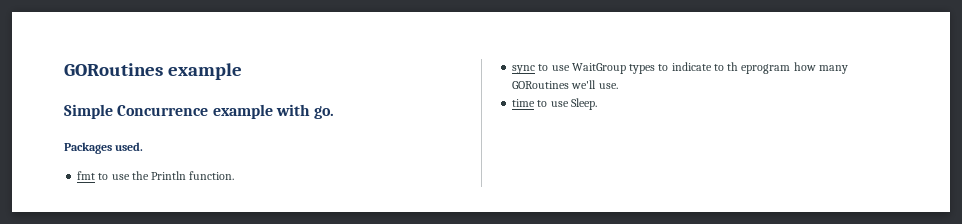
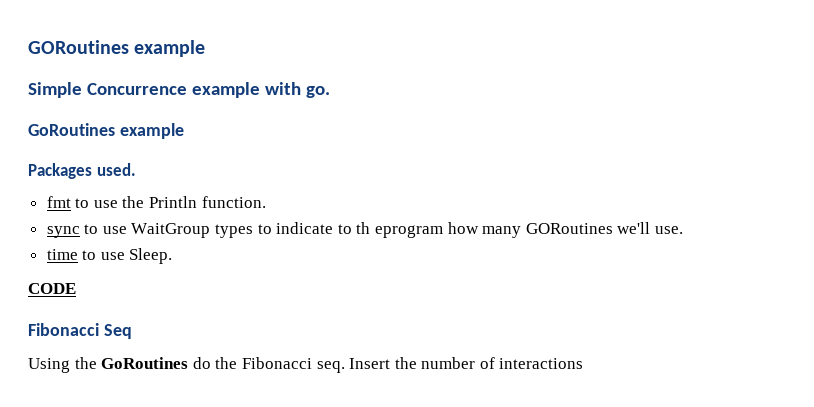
(335, 112) none -> [28,123,184,139] // GoRoutines example
(597, 104) none -> [28,283,76,294] [28,323,132,339] [28,357,584,373] // CODE // Fibonacci Seq // Using the GoRoutines do the Fibonacci seq. Insert the number of interactions

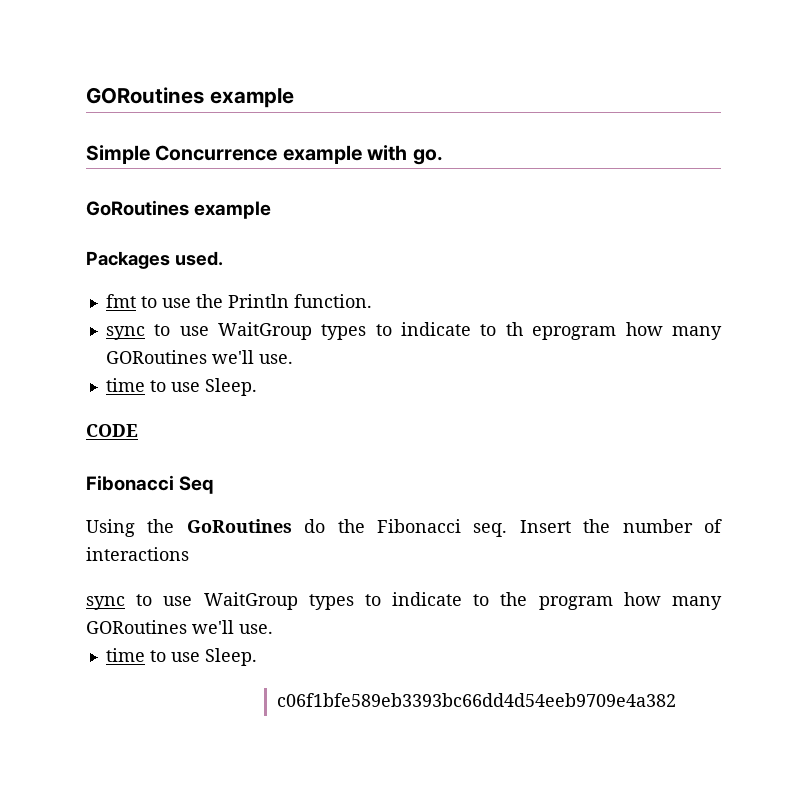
(584, 363) none -> [86,592,722,610] [86,620,273,634] [105,648,257,666] [276,693,676,707] // sync to use WaitGroup types to indicate to the program how many GORoutines we'll use. // time to use Sleep. // c06f1bfe589eb3393bc66dd4d54eeb9709e4a382

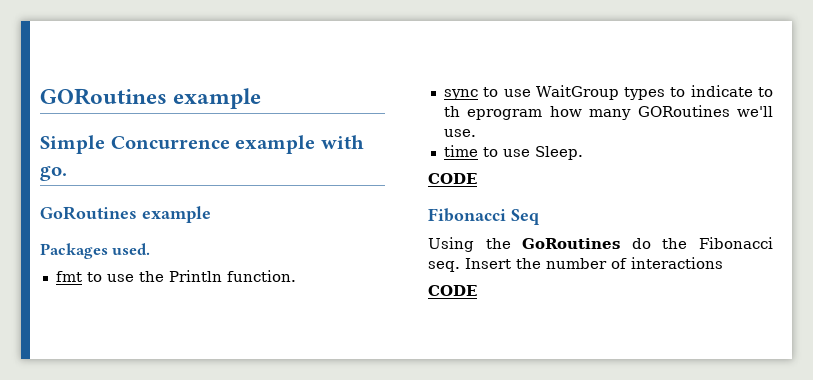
[86,592,722,610] [86,620,273,634] [105,648,257,666] [276,693,676,707] sync to use WaitGroup types to indicate to the program how many GORoutines we'll use. // time to use Sleep. // c06f1bfe589eb3393bc66dd4d54eeb9709e4a382 -> [428,285,477,296] CODE

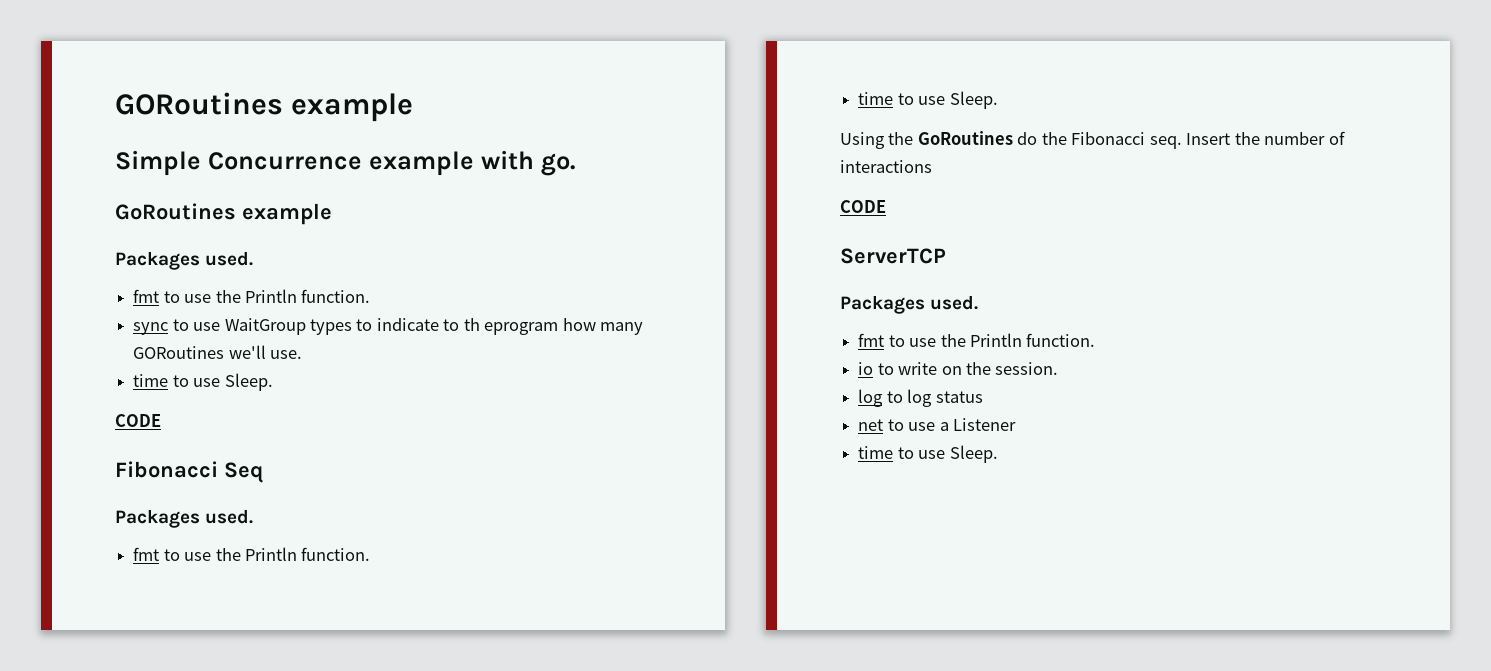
(540, 217) none -> [115,509,254,528] [133,547,371,561] [858,91,998,109] // Packages used. // fmt to use the Println function. // time to use Sleep.
(477, 290) none -> [840,248,946,264] [840,295,979,314] [858,333,1096,347] [858,362,1059,375] [858,389,983,407] [858,418,1016,431] [858,445,998,463] // ServerTCP // Packages used. // fmt to use the Println function. // io to write on the session. // log to log status // net to use a Listener // time to use Sleep.

